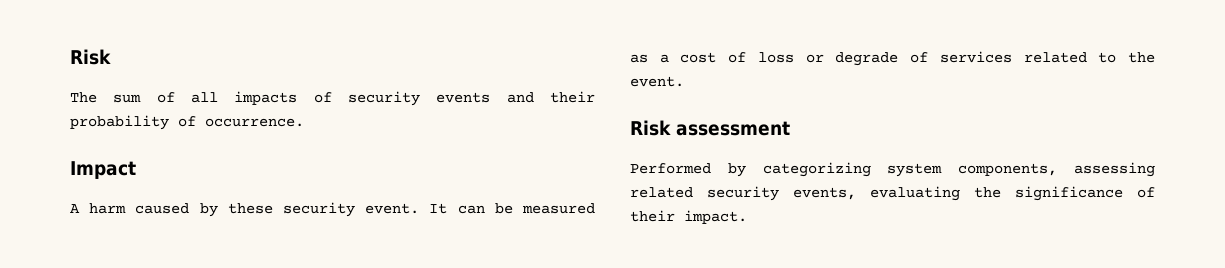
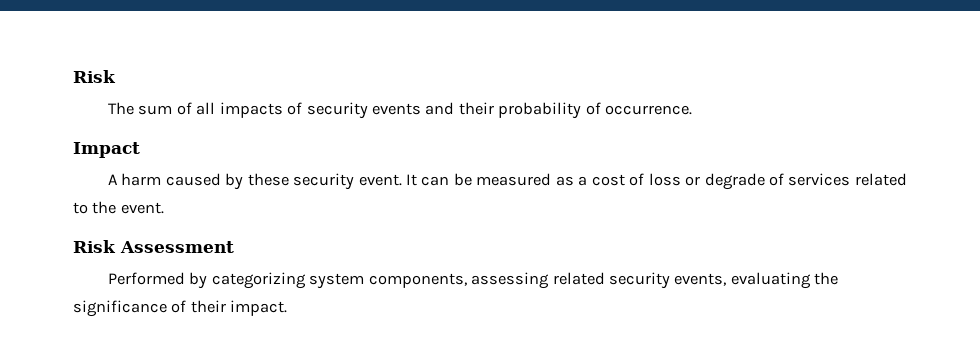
[676,121,790,136] assessment -> [120,241,234,253] Assessment

